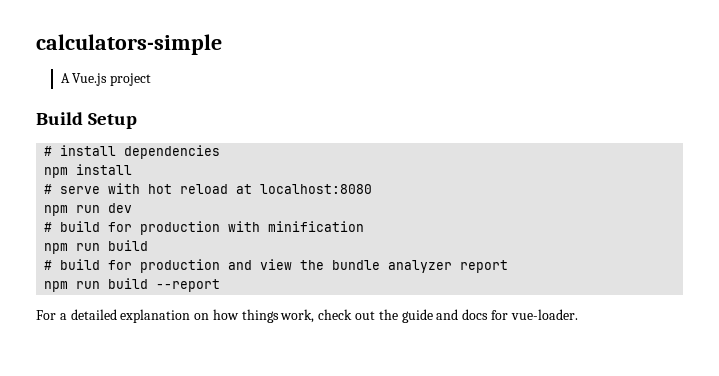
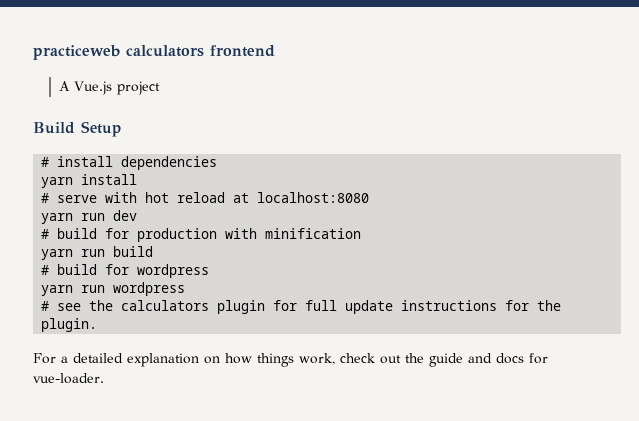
[36,34,222,55] calculators-simple -> [33,45,275,60] practiceweb calculators frontend
[44,167,69,178] npm -> [41,177,74,188] yarn
[44,205,69,216] npm -> [41,213,74,224] yarn
[44,243,69,254] npm -> [41,249,74,260] yarn
[140,259,509,273] [44,278,221,292] production and view the bundle analyzer report // npm run build --report -> [137,264,210,278] [41,282,186,296] [41,300,562,314] [41,318,98,332] wordpress // yarn run wordpress // # see the calculators plugin for full update instructions for the plugin.

